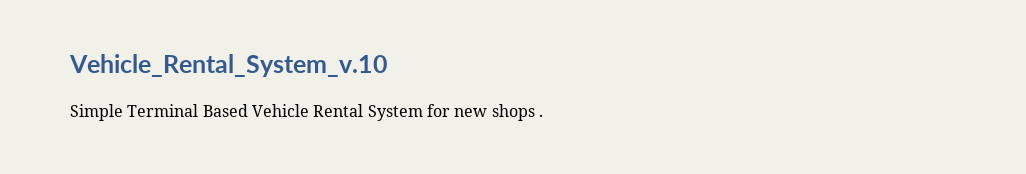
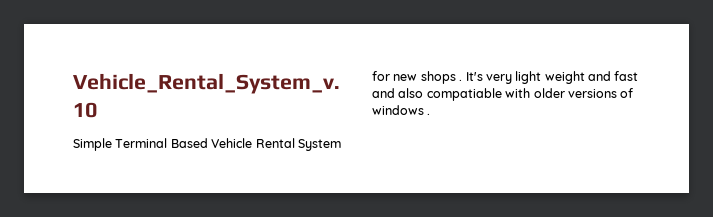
(543, 115) none -> [465,71,639,84] [372,88,634,101] [372,105,431,115] It's very light weight and fast and also compatiable with older versions of windows .

